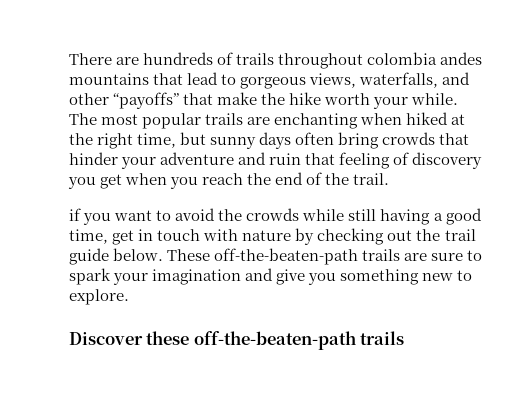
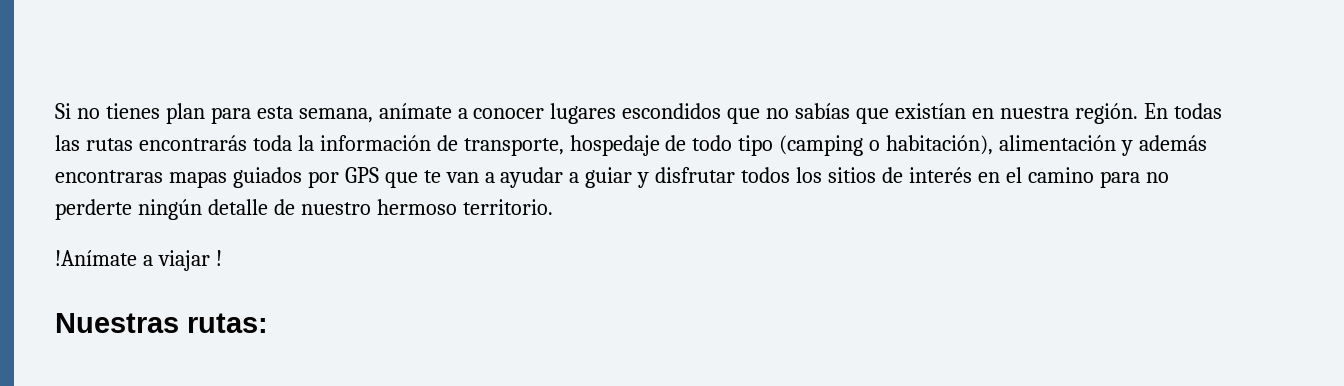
[69,52,483,69] [69,72,471,89] [69,92,459,109] [69,112,466,129] [69,132,470,149] [69,152,483,169] [68,172,390,189] [69,208,482,225] [69,228,476,245] [69,248,483,265] [69,268,473,285] [69,289,129,305] [69,331,405,350] There are hundreds of trails throughout colombia andes mountains that lead to gorgeous views, waterfalls, and other “payoffs” that make the hike worth your while. The most popular trails are enchanting when hiked at the right time, but sunny days often bring crowds that hinder your adventure and ruin that feeling of discovery you get when you reach the end of the trail. // if you want to avoid the crowds while still having a good time, get in touch with nature by checking out the trail guide below. These off-the-beaten-path trails are sure to spark your imagination and give you something new to explore. // Discover these off-the-beaten-path trails -> [55,103,1222,124] [55,135,1207,156] [55,167,1169,188] [55,199,553,220] [55,250,222,271] [55,313,268,333] Si no tienes plan para esta semana, anímate a conocer lugares escondidos que no sabías que existían en nuestra región. En todas las rutas encontrarás toda la información de transporte, hospedaje de todo tipo (camping o habitación), alimentación y además encontraras mapas guiados por GPS que te van a ayudar a guiar y disfrutar todos los sitios de interés en el camino para no perderte ningún detalle de nuestro hermoso territorio. // !Anímate a viajar ! // Nuestras rutas:

